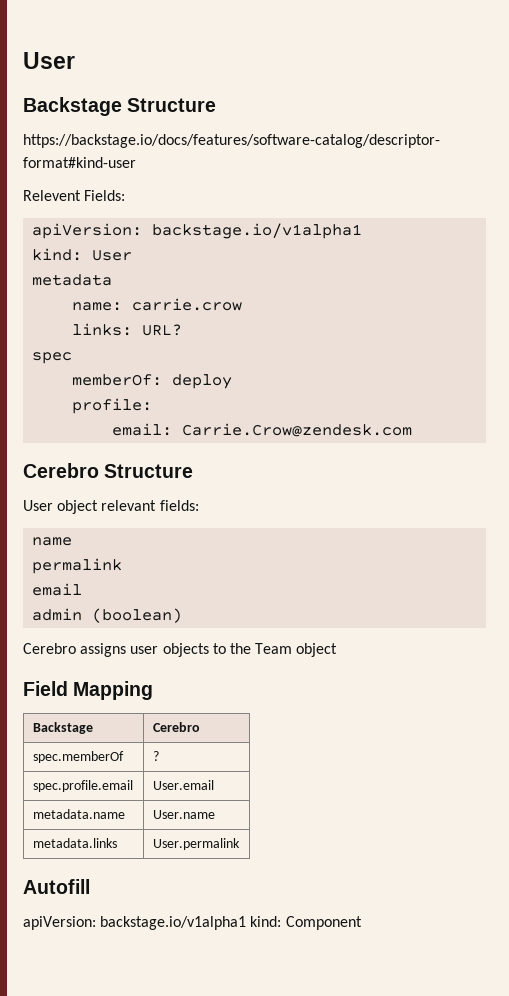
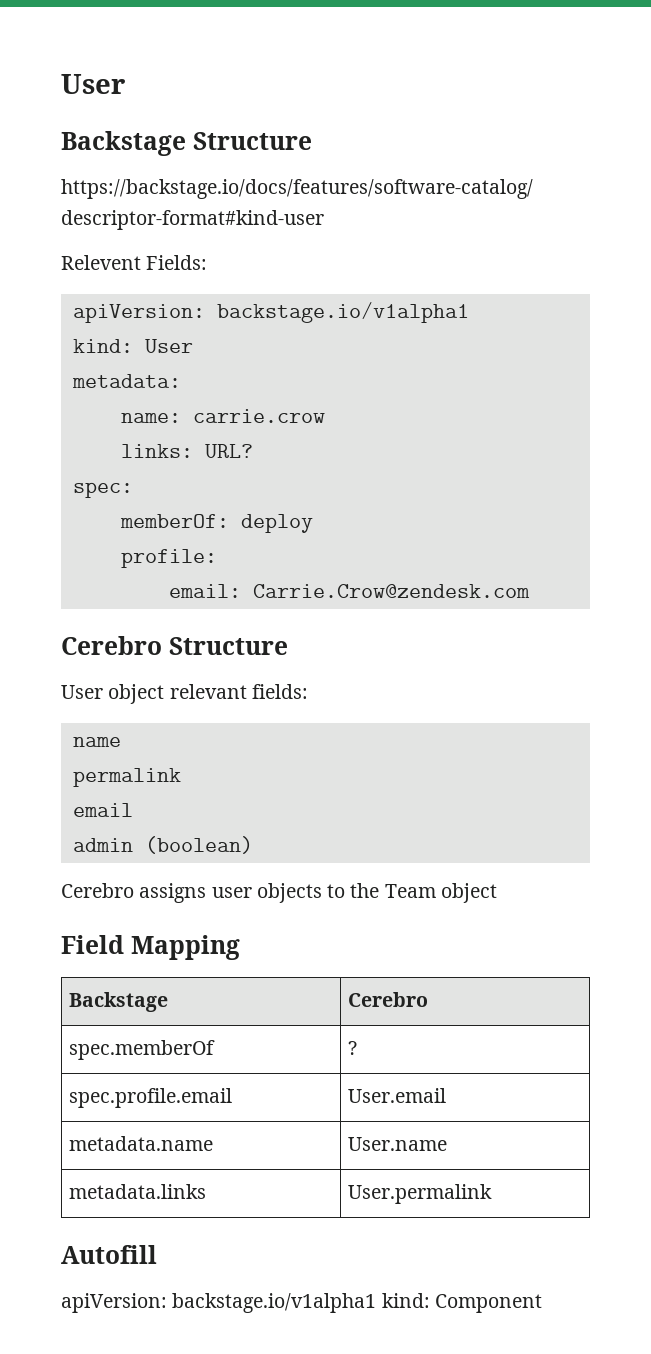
[32,274,113,286] metadata -> [71,374,181,388] metadata:
[32,352,73,364] spec -> [72,482,133,498] spec:

